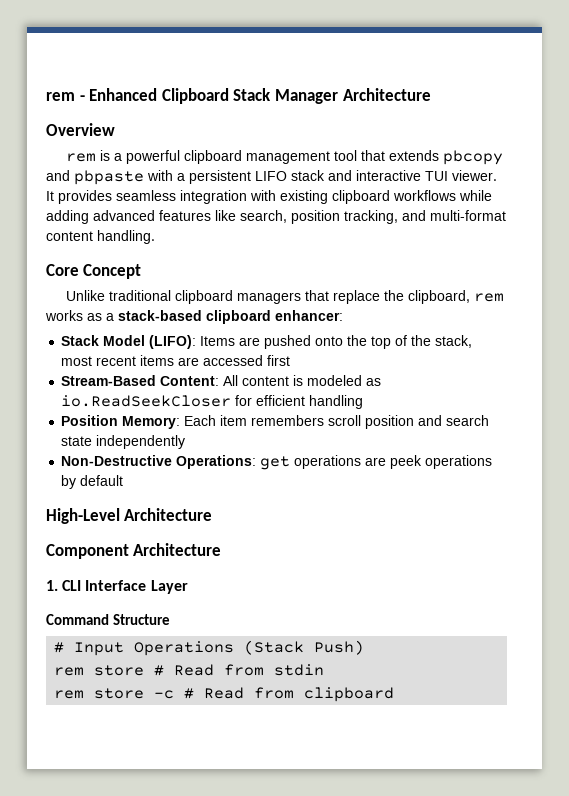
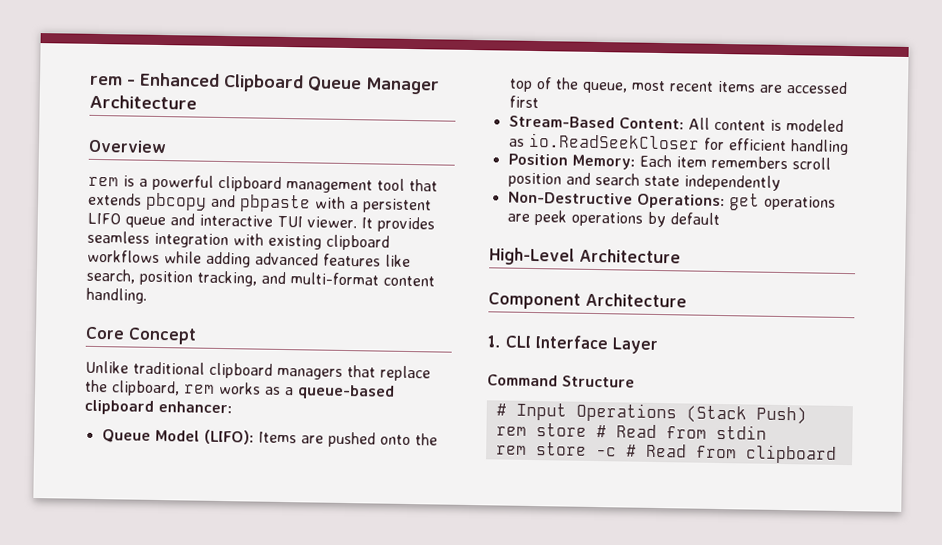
[233,88,272,101] Stack -> [307,76,362,93] Queue
[291,170,325,181] stack -> [125,216,166,229] queue
[118,310,202,321] stack-based -> [297,384,395,400] queue-based
[61,335,100,346] Stack -> [101,429,151,443] Queue
[435,335,473,348] stack, -> [581,81,628,94] queue,

